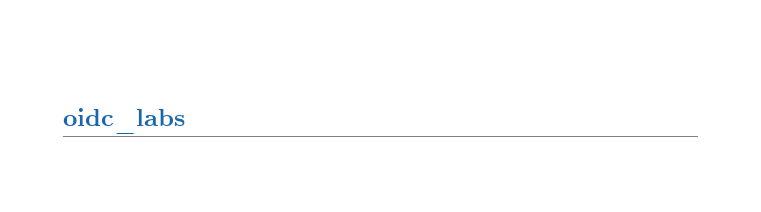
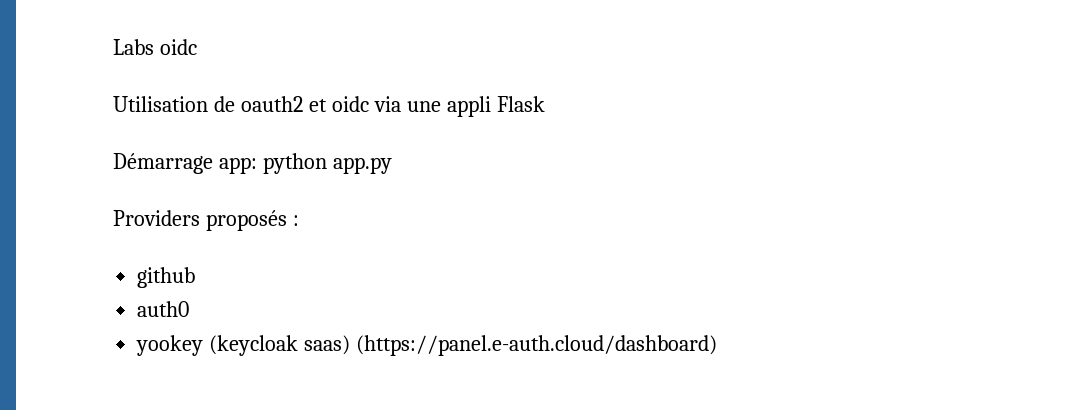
[63,108,185,134] oidc_labs -> [113,39,197,55] [113,96,545,117] [113,153,392,174] [113,210,299,231] [137,267,196,288] [137,301,190,317] [136,335,718,356] Labs oidc // Utilisation de oauth2 et oidc via une appli Flask // Démarrage app: python app.py // Providers proposés : // github // auth0 // yookey (keycloak saas) (https://panel.e-auth.cloud/dashboard)

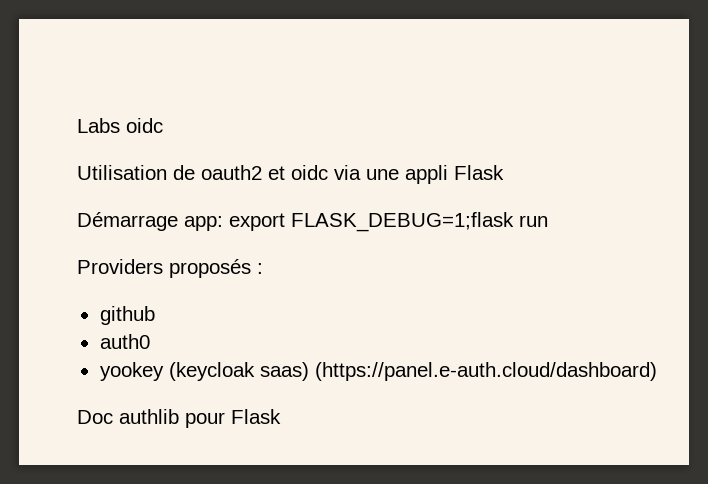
[262,153,392,174] python app.py -> [229,212,548,232] export FLASK_DEBUG=1;flask run
(718, 345) none -> [77,409,281,428] // Doc authlib pour Flask

